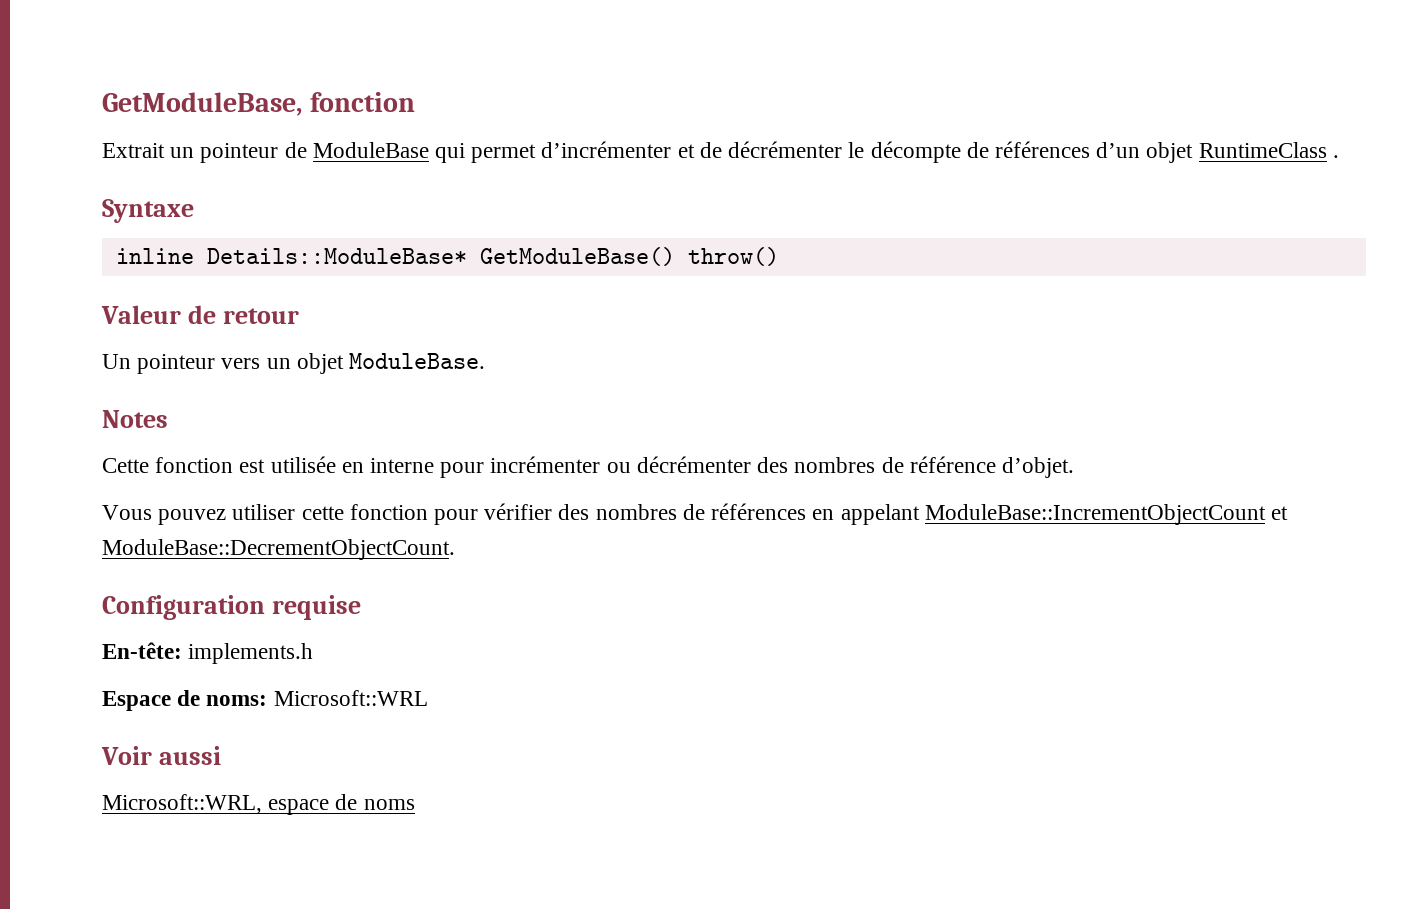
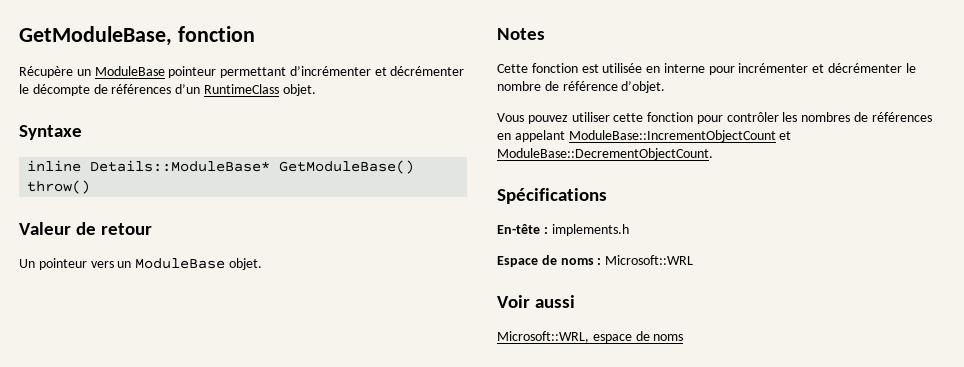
[102,142,537,163] Extrait un pointeur de ModuleBase qui permet -> [19,66,287,78] Récupère un ModuleBase pointeur permettant
[699,142,722,158] de -> (387, 71) none
[1146,142,1339,163] objet RuntimeClass . -> [203,84,316,96] RuntimeClass objet.
[296,353,486,374] objet ModuleBase. -> [135,258,262,270] ModuleBase objet.
[606,456,876,473] ou décrémenter des nombres -> [812,63,916,73] [497,81,541,91] et décrémenter le nombre
[484,503,590,520] vérifier des -> [726,112,798,122] contrôler les
[102,595,361,620] [102,642,182,659] Configuration requise // En-tête: -> [497,188,607,204] [497,224,548,234] Spécifications // En-tête :
[206,695,268,706] noms: -> [560,258,602,265] noms :

